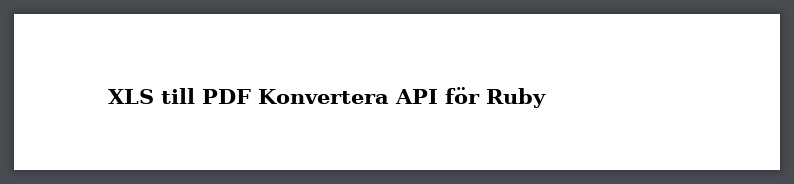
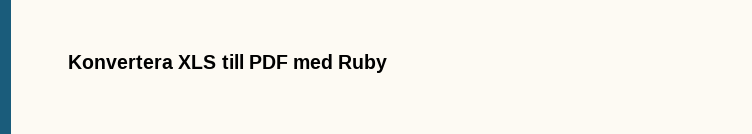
(108, 96) none -> [68,55,173,69] Konvertera
[258,87,480,104] Konvertera API för -> [293,54,334,69] med

